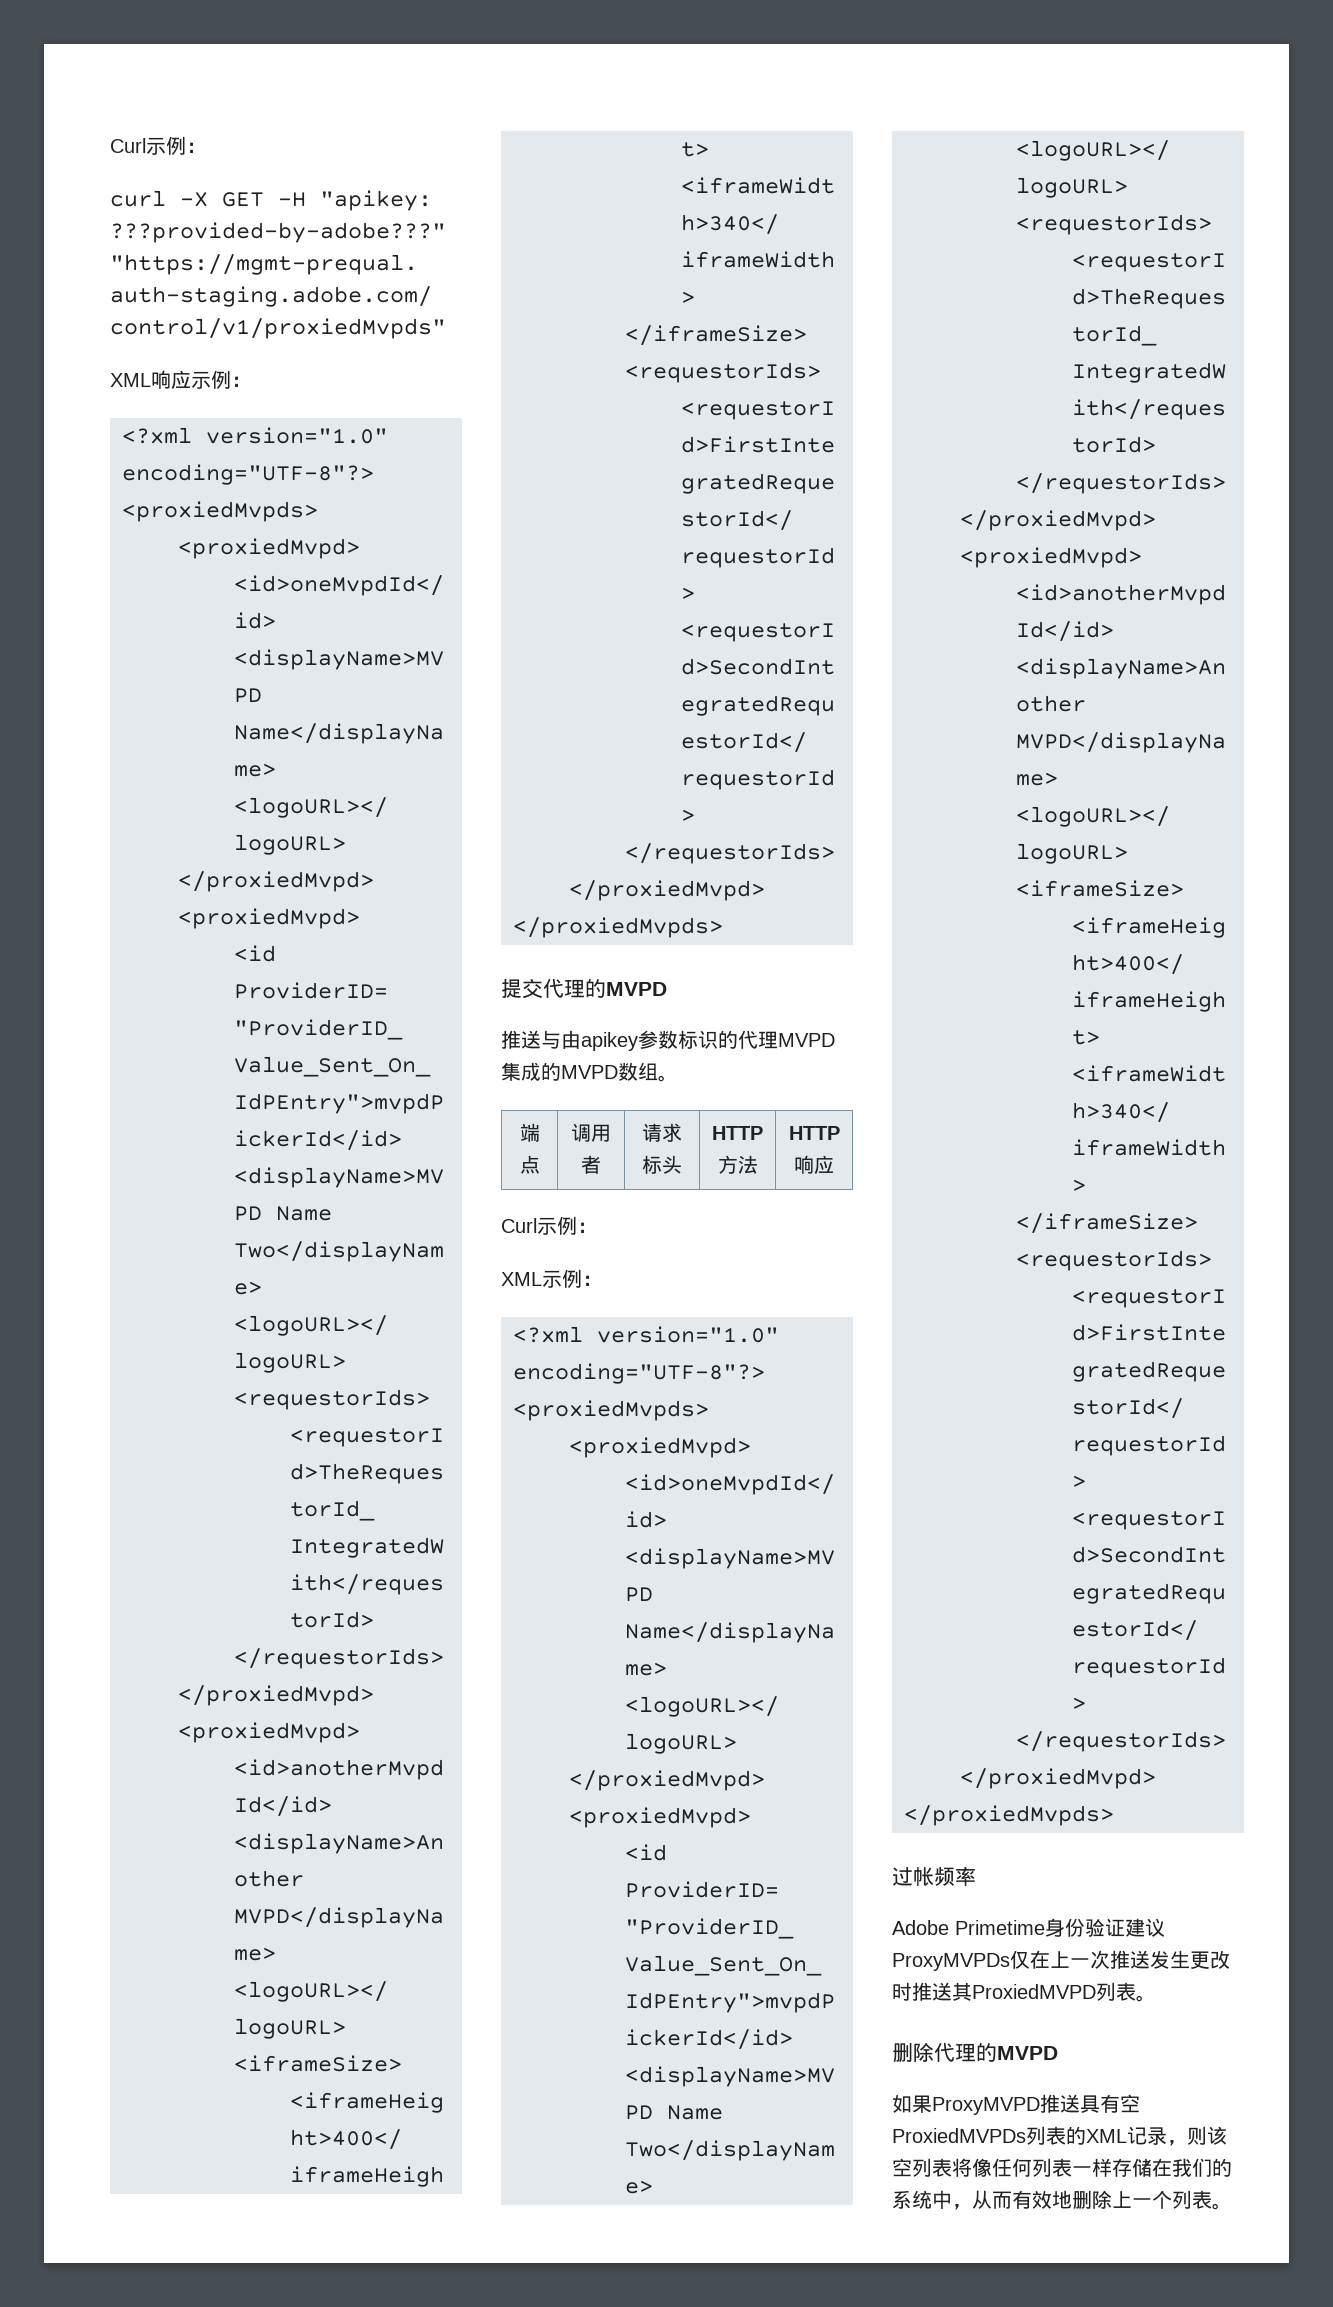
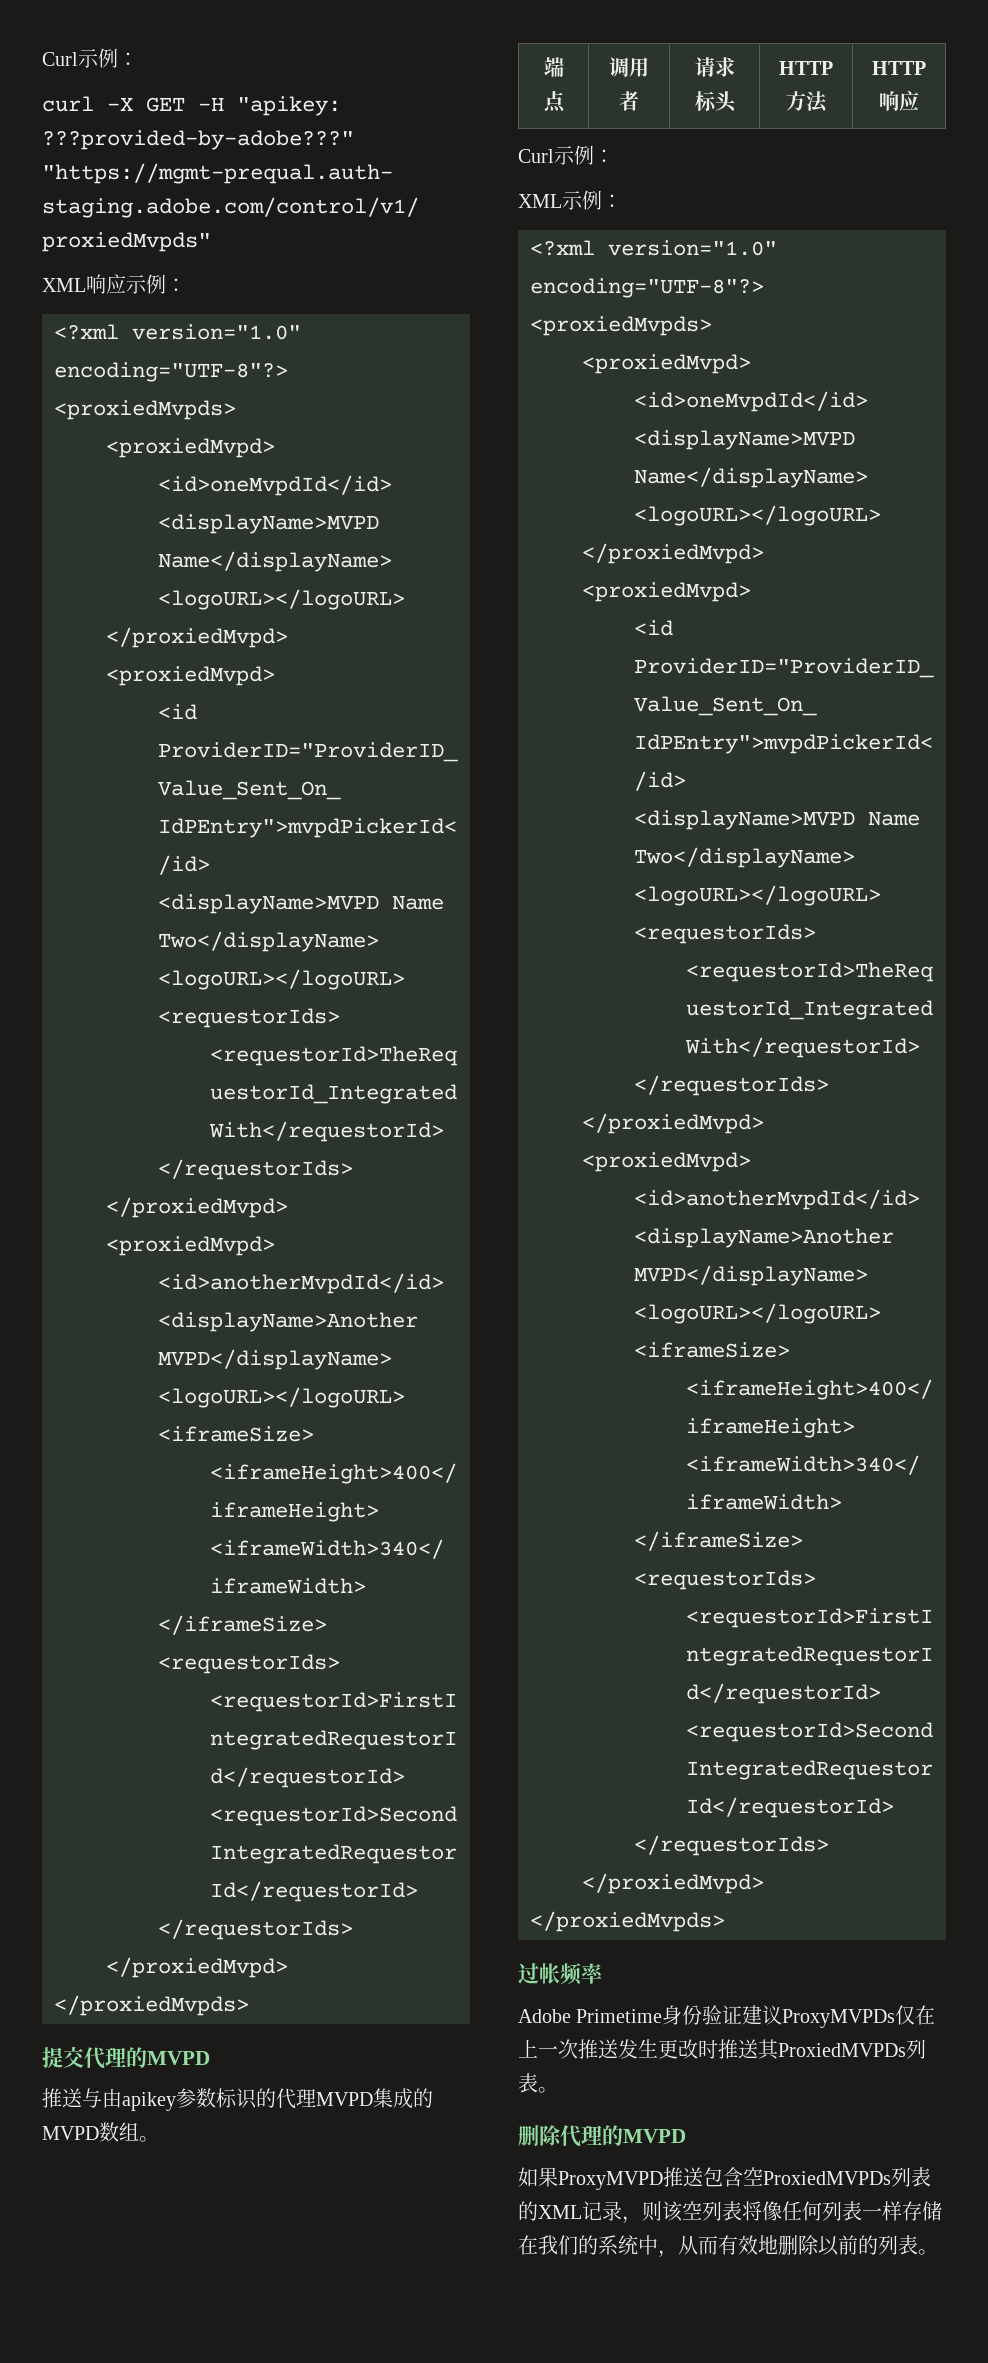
[972,1984,1096,1999] ProxiedMVPD -> [778,2043,906,2057] ProxiedMVPDs
[1080,2094,1120,2113] 具有 -> [703,2167,743,2187] 包含
[1112,2190,1172,2209] 上一个 -> [818,2235,878,2256] 以前的

